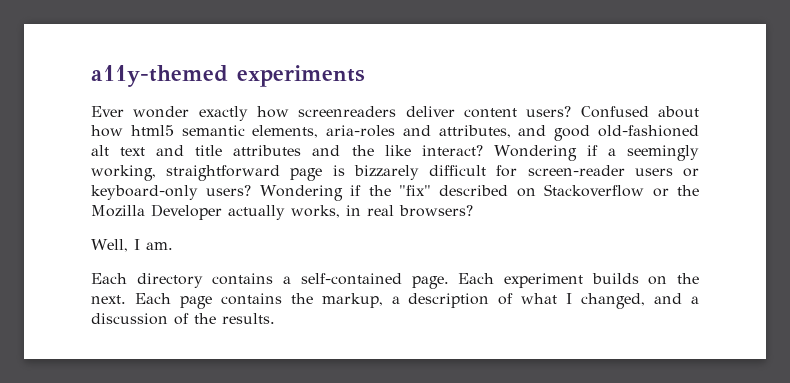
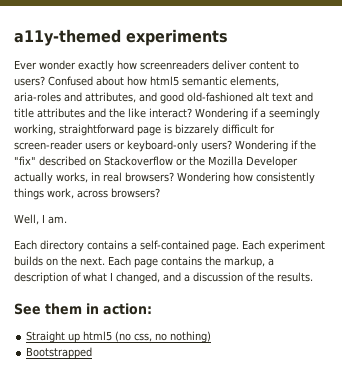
(517, 113) none -> [289,61,299,70] to
(473, 211) none -> [177,172,315,184] [14,188,160,200] Wondering how consistently things work, across browsers?
(275, 318) none -> [14,303,152,315] [26,331,212,343] [26,347,93,359] // See them in action: // Straight up html5 (no css, no nothing) // Bootstrapped

